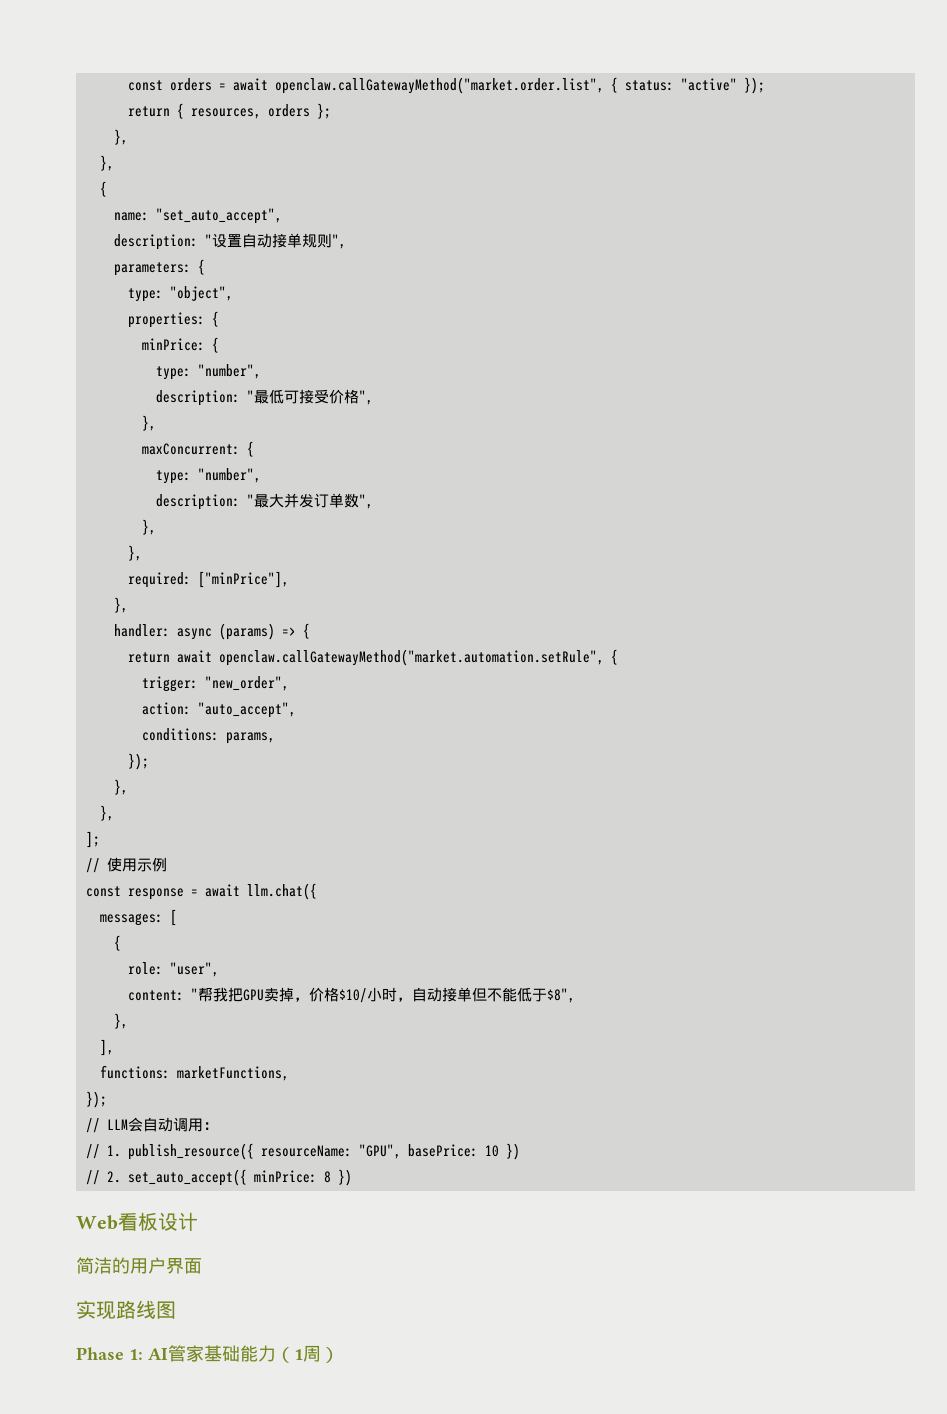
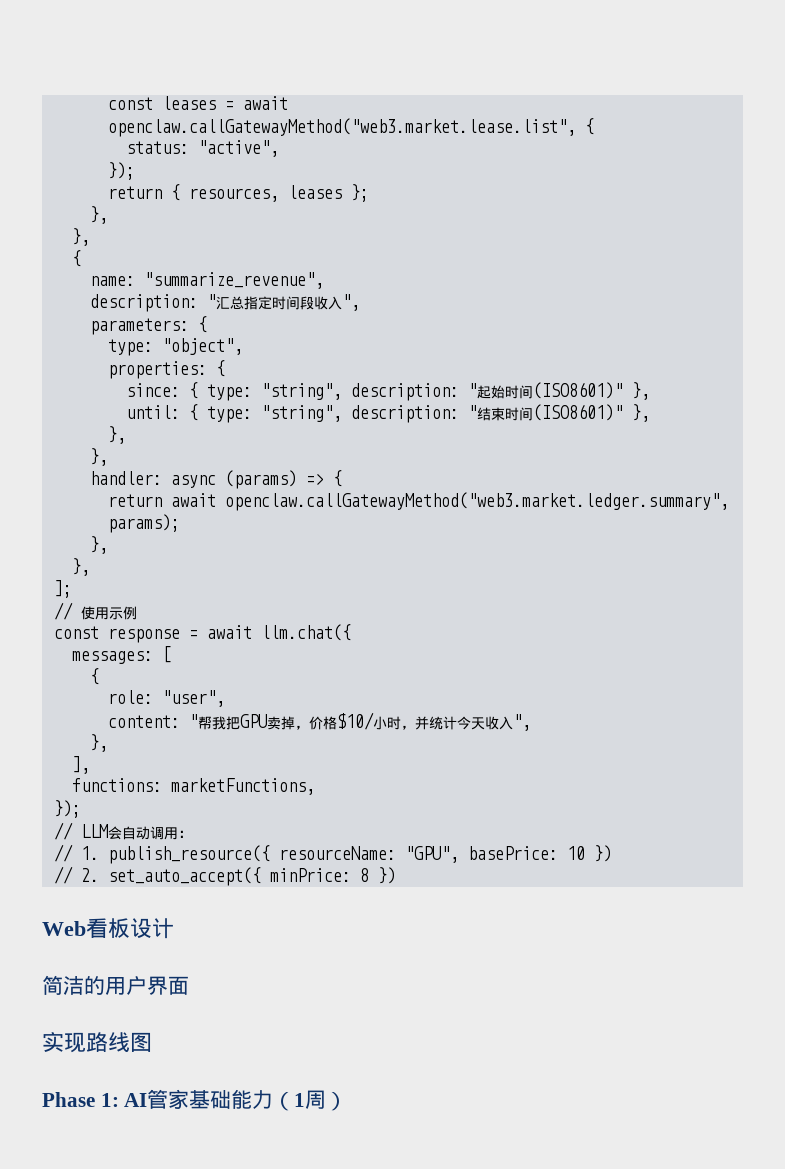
[127,77,737,94] const orders = await openclaw.callGatewayMethod("market.order.list", { status: "active" -> [108,96,288,110] [108,118,594,137] [126,140,279,157] const leases = await openclaw.callGatewayMethod("web3.market.lease.list", { // status: "active", //
[267,104,310,117] orders -> [288,185,342,199] leases
[155,208,282,224] [113,233,332,250] "set_auto_accept", // description: "设置自动接单规则 -> [144,272,324,289] [90,294,342,312] "summarize_revenue", // description: "汇总指定时间段收入
[141,337,219,353] [155,364,261,380] [155,389,373,406] [141,415,156,431] [141,441,254,457] [155,468,261,484] [155,493,373,510] [141,519,156,535] [127,545,142,561] [127,571,289,588] minPrice: { // type: "number", // description: "最低可接受价格", // }, // maxConcurrent: { // type: "number", // description: "最大并发订单数", // }, // }, // required: ["minPrice"], -> [126,382,650,401] [126,404,650,423] [108,426,126,444] since: { type: "string", description: "起始时间(ISO8601)" }, // until: { type: "string", description: "结束时间(ISO8601)" }, // },
[218,649,618,666] [141,676,289,692] [141,702,296,718] [141,728,275,744] [127,753,149,770] openclaw.callGatewayMethod("market.automation.setRule", { // trigger: "new_order", // action: "auto_accept", // conditions: params, // }); -> [225,492,729,511] [108,514,180,533] openclaw.callGatewayMethod("web3.market.ledger.summary", params);
[411,987,575,1003] 自动接单但不能低于$8", -> [415,714,531,731] 并统计今天收入",

